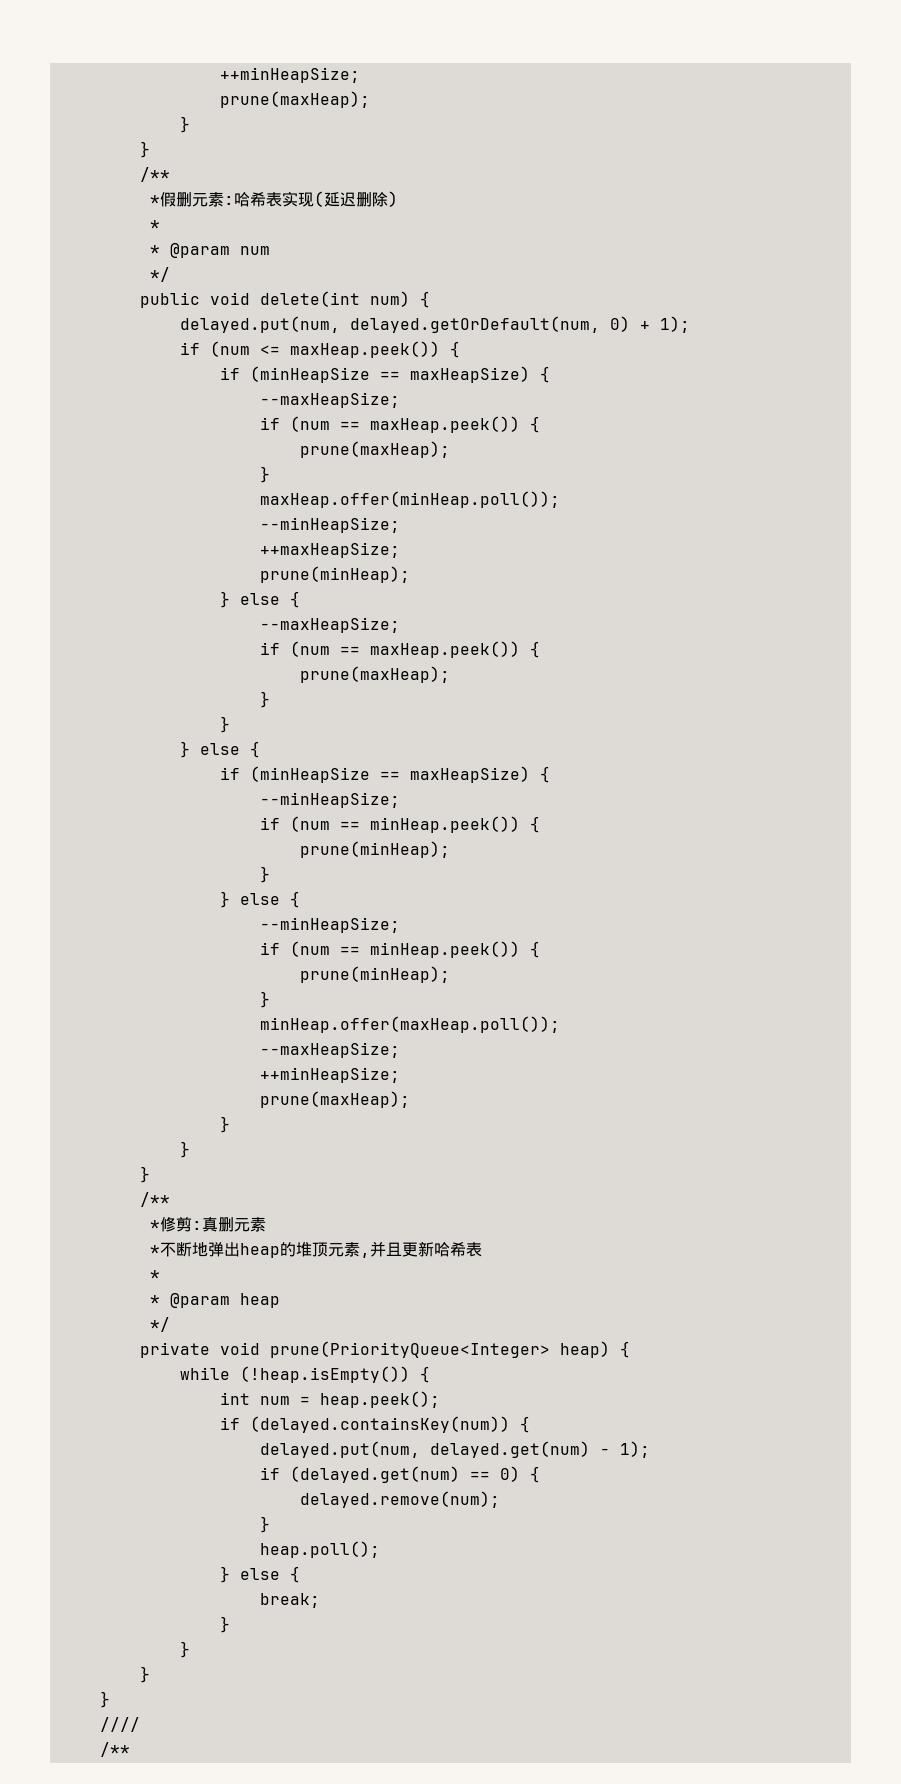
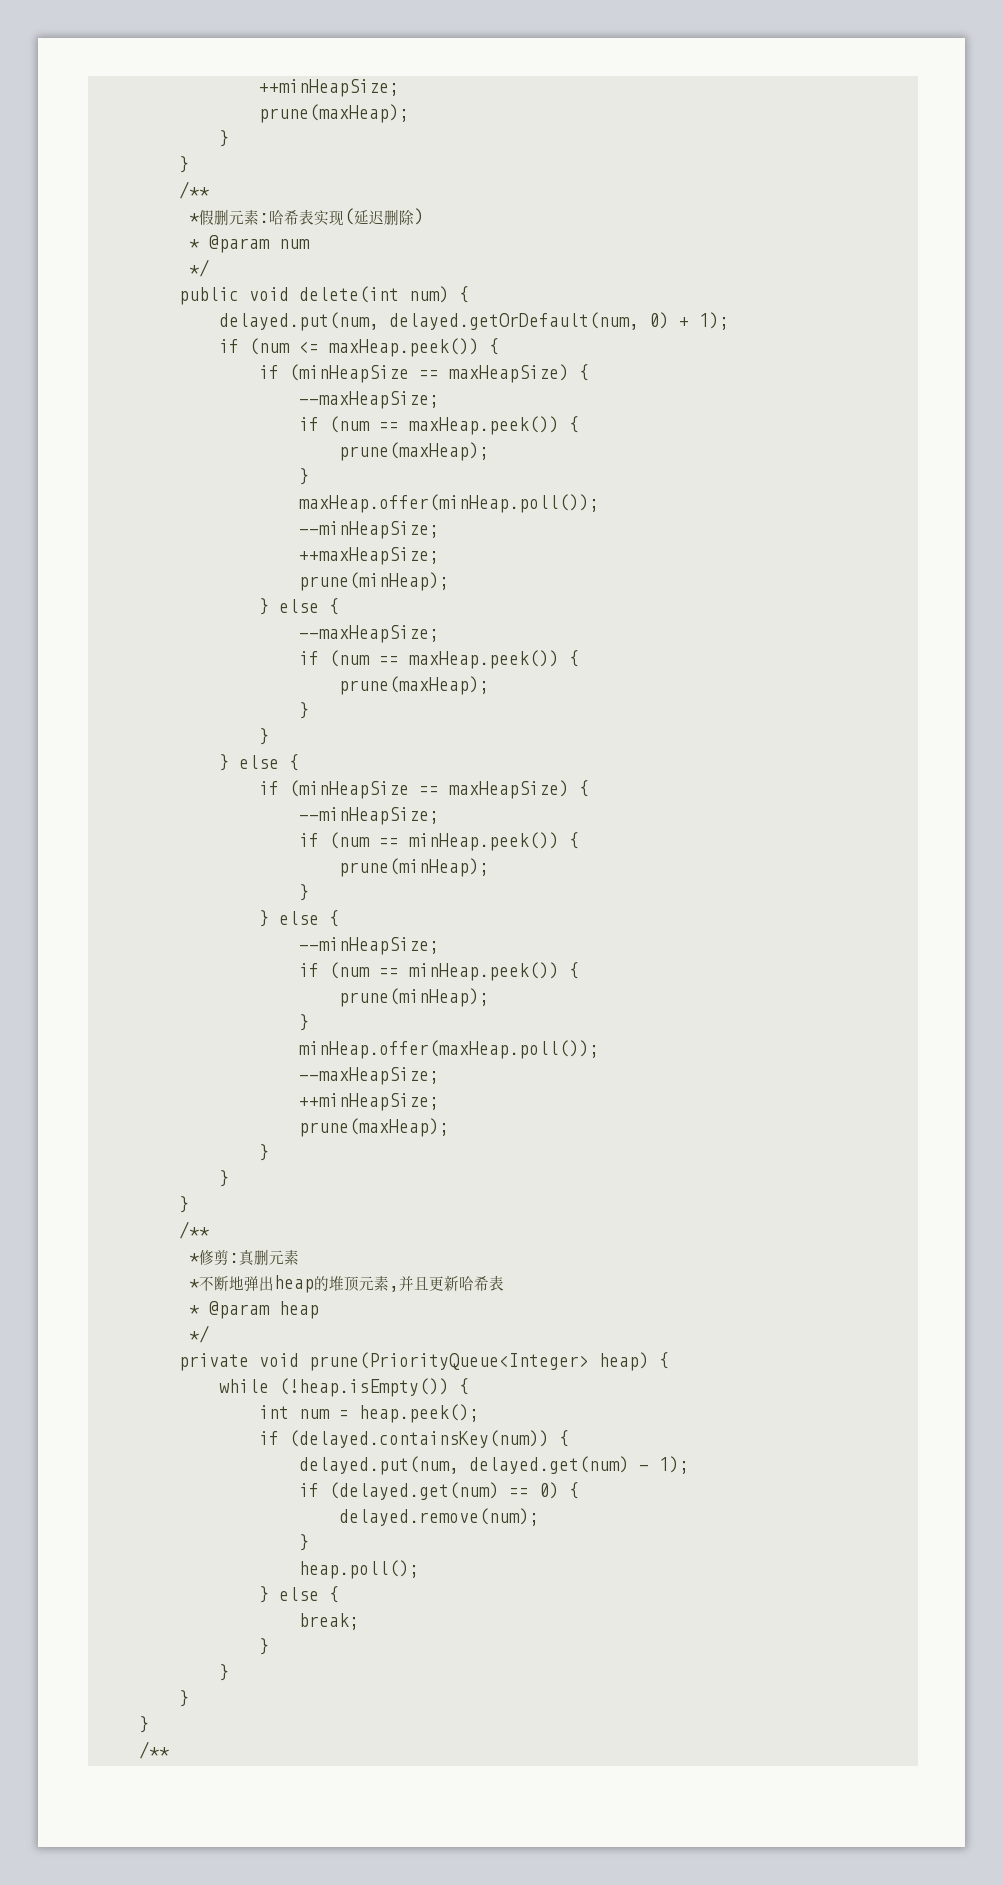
[149,245,160,255] // * -> (199, 244) none
[149,1295,160,1305] // * -> (199, 1310) none
[99,1717,140,1732] // //// -> (149, 1724) none

